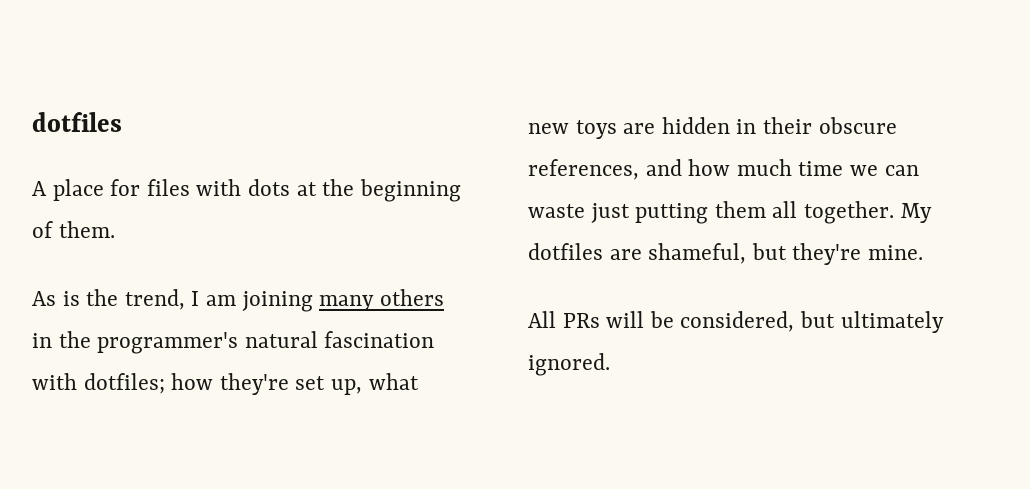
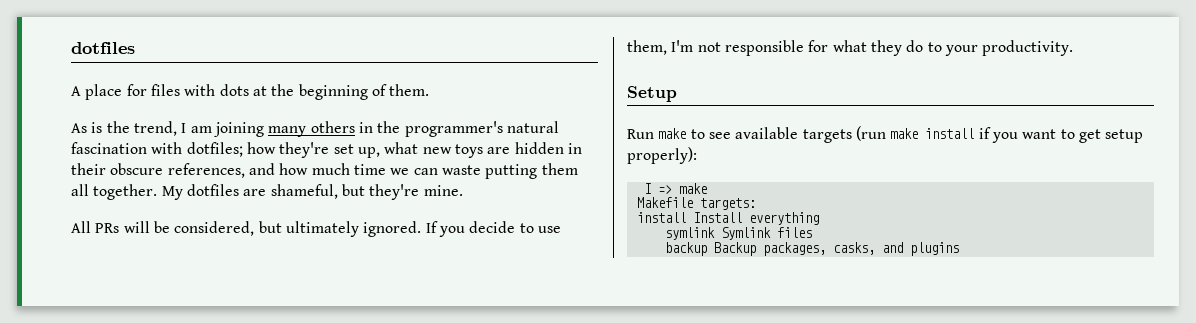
[590,203,630,223] just -> (481, 170) none
(610, 364) none -> [425,221,561,237] [627,40,1074,56] [627,86,677,102] [627,126,1144,143] [627,147,697,164] [643,183,707,194] [636,197,756,210] [636,212,819,225] [664,227,812,240] [664,242,959,256] If you decide to use them, I'm not responsible for what they do to your productivity. // Setup // Run make to see available targets (run make install if you want to get setup properly): // I => make // Makefile targets: // install Install everything // symlink Symlink files // backup Backup packages, casks, and plugins

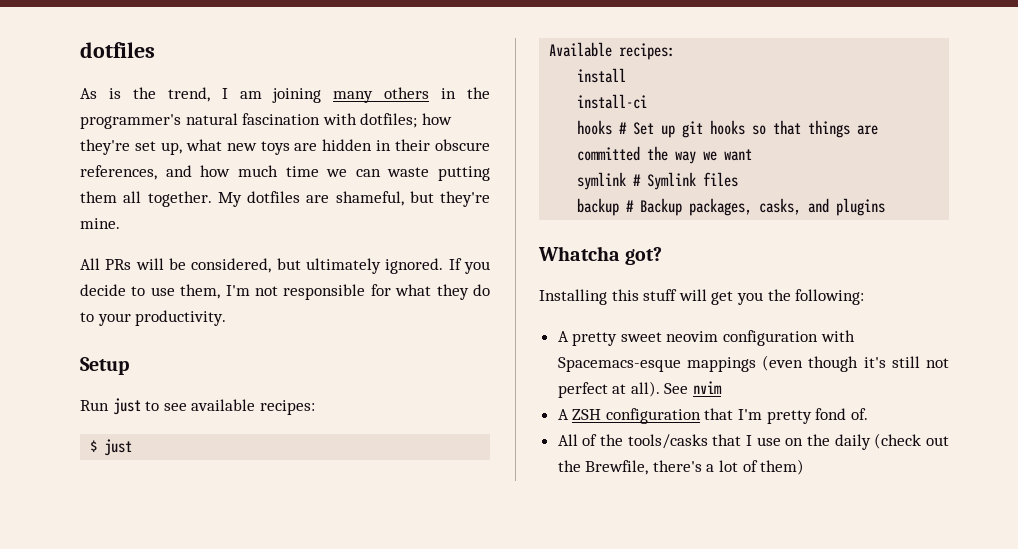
[71,42,135,54] [71,84,430,100] dotfiles // A place for files with dots at the beginning of them. -> [80,42,155,58] dotfiles
[658,128,687,139] make -> [112,398,141,415] just
[802,126,1144,143] [627,147,697,164] [643,183,707,194] [636,197,756,210] [636,212,819,225] targets (run make install if you want to get setup properly): // I => make // Makefile targets: // install Install everything -> [259,400,315,415] [90,439,133,456] [549,42,676,60] [577,68,627,83] [577,94,648,109] [577,120,879,138] [577,146,753,164] recipes: // $ just // Available recipes: // install // install-ci // hooks # Set up git hooks so that things are committed the way we want
(715, 233) none -> [633,174,642,186] #
(707, 249) none -> [626,200,635,212] #
(959, 249) none -> [538,246,663,265] [539,289,865,305] [557,330,855,346] [557,355,949,372] [557,381,723,398] [557,408,868,424] [557,433,949,450] [557,459,805,475] // Whatcha got? // Installing this stuff will get you the following: // A pretty sweet neovim configuration with Spacemacs-esque mappings (even though it's still not perfect at all). See nvim // A ZSH configuration that I'm pretty fond of. // All of the tools/casks that I use on the daily (check out the Brewfile, there's a lot of them)

